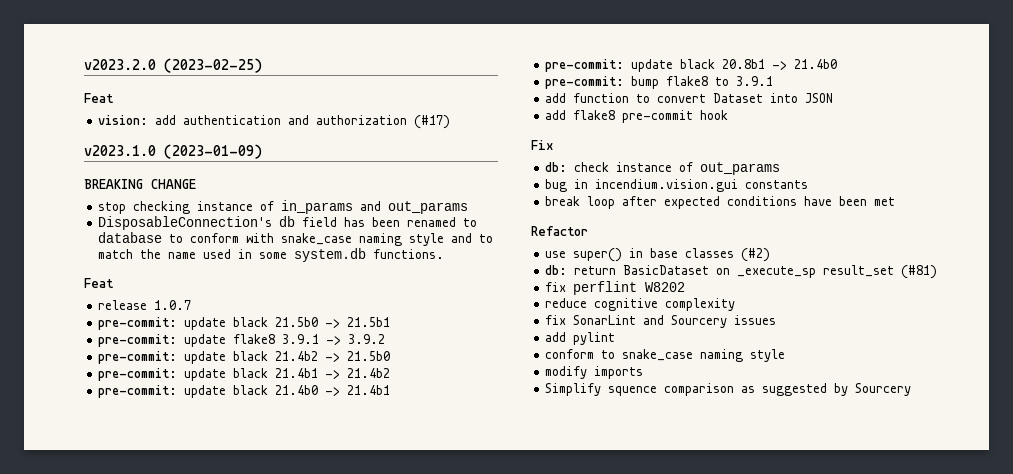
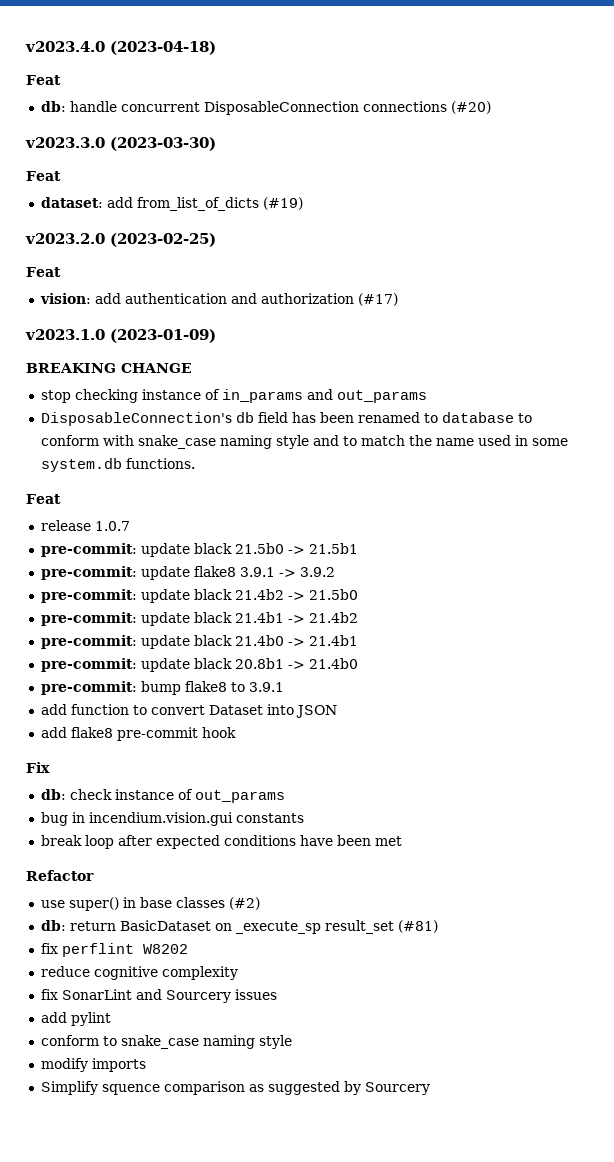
(84, 64) none -> [25,41,216,55] [26,75,61,85] [40,101,491,115] [25,137,216,151] [26,171,61,181] [40,197,303,211] v2023.4.0 (2023-04-18) // Feat // db: handle concurrent DisposableConnection connections (#20) // v2023.3.0 (2023-03-30) // Feat // dataset: add from_list_of_dicts (#19) //

